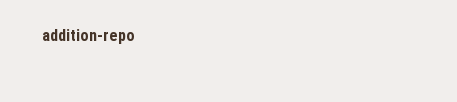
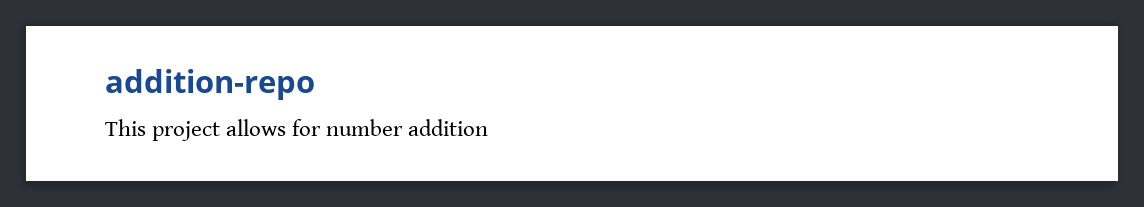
(135, 36) none -> [105,119,489,141] // This project allows for number addition

